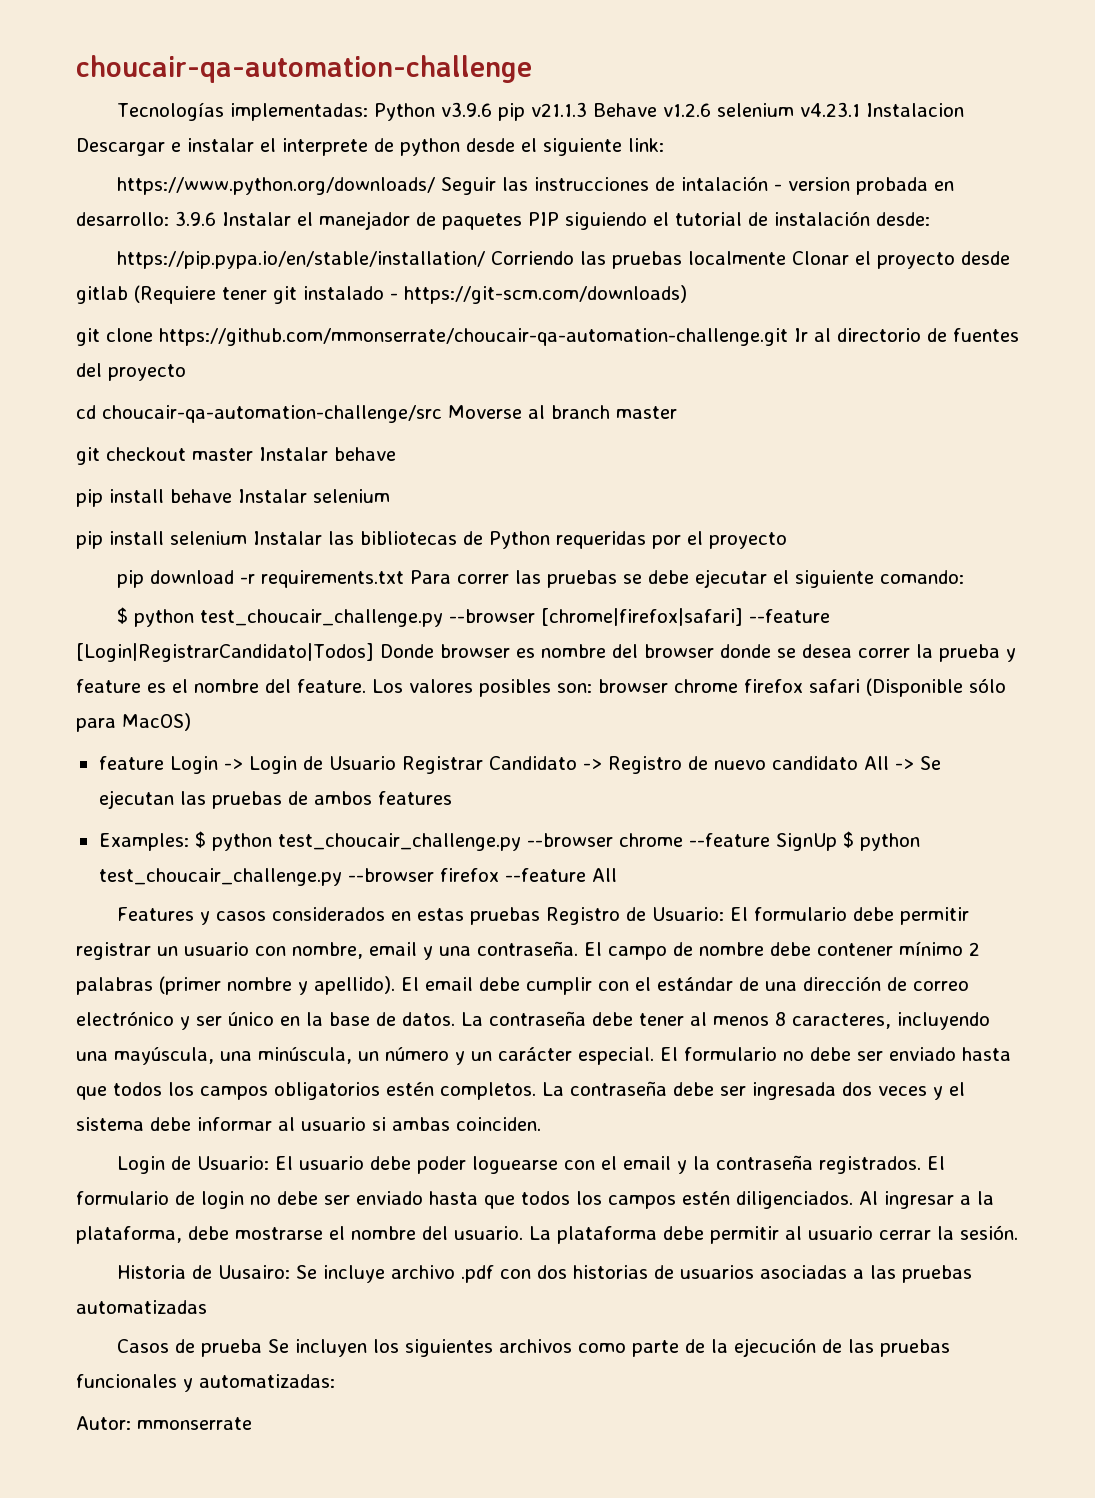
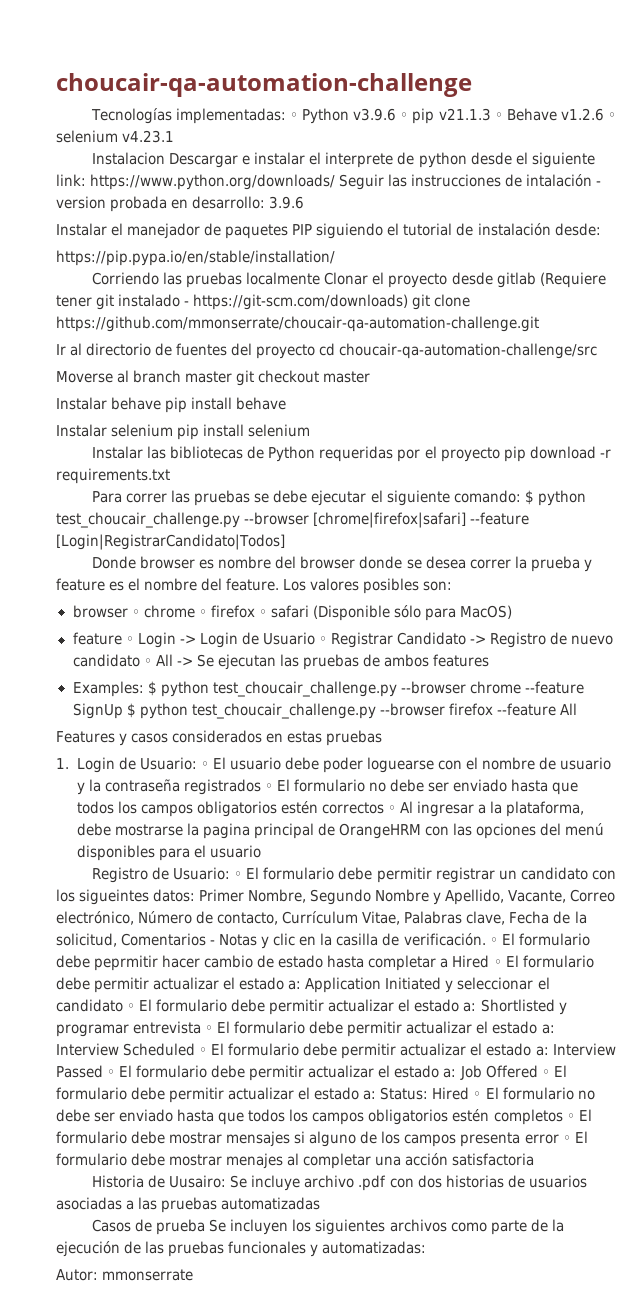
(369, 112) none -> [290,112,299,120] ◦
(493, 109) none -> [400,112,409,120] ◦
(588, 109) none -> [494,112,503,120] ◦
(712, 110) none -> [607,112,616,120] ◦
(861, 109) none -> (175, 136) //
(664, 145) // -> (86, 180) none
(216, 218) none -> (305, 202) //
(486, 260) none -> (335, 258) //
(687, 294) // -> (409, 302) none
(788, 337) none -> (539, 324) //
(186, 372) // -> (316, 351) none
(442, 414) none -> (598, 351) //
(677, 412) // -> (233, 377) none
(253, 454) none -> (371, 377) //
(396, 454) // -> (162, 403) none
(232, 496) none -> (287, 403) //
(390, 496) // -> (174, 430) none
(247, 538) none -> (311, 430) //
(787, 540) // -> (500, 454) none
(405, 579) none -> (170, 476) //
(965, 577) // -> (521, 496) none
(374, 652) none -> (285, 542) //
[598,679,803,693] browser chrome firefox -> [72,605,267,618] // browser ◦ chrome ◦ firefox ◦
(164, 763) none -> [125,636,134,644] ◦
(396, 763) none -> [318,636,327,644] ◦
(858, 763) none -> [143,658,152,666] ◦
[546,907,970,925] [76,941,980,960] [76,976,969,995] [76,1011,990,1030] [76,1047,654,1065] Registro de Usuario: El formulario debe permitir registrar un usuario con nombre, email y una contraseña. El campo de nombre debe contener mínimo 2 palabras (primer nombre y apellido). El email debe cumplir con el estándar de una dirección de correo electrónico y ser único en la base de datos. La contraseña debe tener al menos 8 caracteres, incluyendo una mayúscula, una minúscula, un número y un carácter especial. -> [56,757,612,773] [76,779,273,795] // 1. Login de Usuario: ◦ El usuario debe poder loguearse con el nombre de usuario y la contraseña registrados ◦
[440,1081,965,1100] [76,1117,541,1131] [117,1155,946,1174] [76,1191,994,1209] [76,1225,1018,1244] completos. La contraseña debe ser ingresada dos veces y el sistema debe informar al usuario si ambas coinciden. // Login de Usuario: El usuario debe poder loguearse con el email y la contraseña registrados. El formulario de login no debe ser enviado hasta que todos los campos estén diligenciados. Al ingresar a la plataforma, debe mostrarse el nombre del usuario. La plataforma debe permitir al usuario cerrar la sesión. -> [321,801,585,817] [76,823,605,839] [76,845,261,861] [92,867,616,883] [56,889,616,905] [56,911,587,925] [56,933,590,949] [56,955,594,971] [56,977,550,993] [56,999,567,1015] [56,1021,555,1037] [56,1043,616,1059] [56,1065,567,1081] [56,1087,595,1103] [56,1109,592,1125] [56,1131,588,1147] [56,1153,535,1169] correctos ◦ Al ingresar a la plataforma, debe mostrarse la pagina principal de OrangeHRM con las opciones del menú disponibles para el usuario // Registro de Usuario: ◦ El formulario debe permitir registrar un candidato con los sigueintes datos: Primer Nombre, Segundo Nombre y Apellido, Vacante, Correo electrónico, Número de contacto, Currículum Vitae, Palabras clave, Fecha de la solicitud, Comentarios - Notas y clic en la casilla de verificación. ◦ El formulario debe peprmitir hacer cambio de estado hasta completar a Hired ◦ El formulario debe permitir actualizar el estado a: Application Initiated y seleccionar el candidato ◦ El formulario debe permitir actualizar el estado a: Shortlisted y programar entrevista ◦ El formulario debe permitir actualizar el estado a: Interview Scheduled ◦ El formulario debe permitir actualizar el estado a: Interview Passed ◦ El formulario debe permitir actualizar el estado a: Job Offered ◦ El formulario debe permitir actualizar el estado a: Status: Hired ◦ El formulario no debe ser enviado hasta que todos los campos obligatorios estén completos ◦ El formulario debe mostrar mensajes si alguno de los campos presenta error ◦ El formulario debe mostrar menajes al completar una acción satisfactoria

